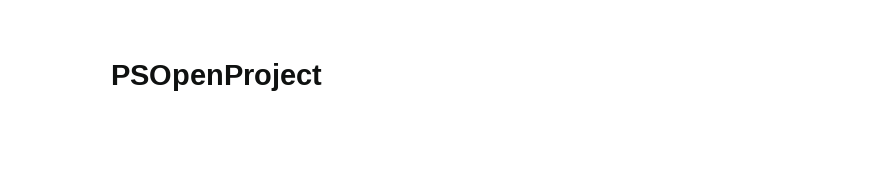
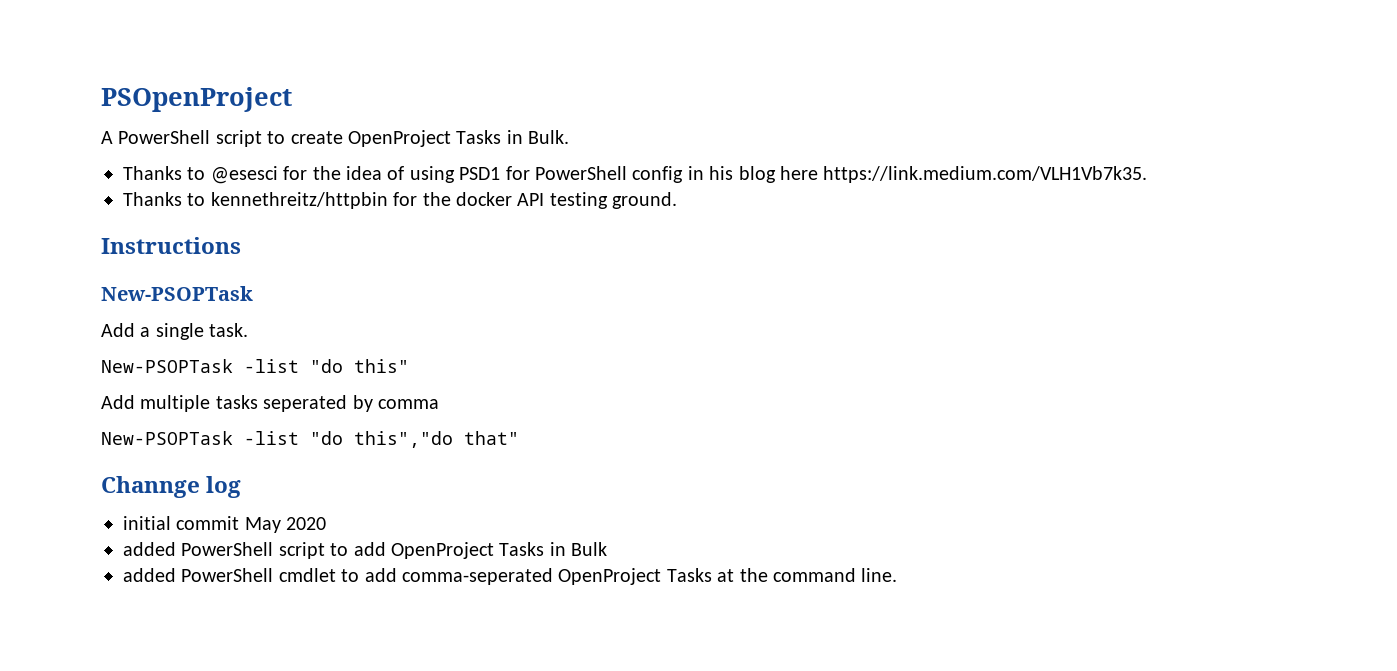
(322, 77) none -> [101,130,570,147] [123,166,1148,184] [123,192,678,209] [101,237,241,254] [101,286,253,301] [101,323,249,340] [101,359,409,373] [101,395,439,412] [101,431,519,448] [101,476,242,498] [123,516,327,533] [123,542,608,559] [123,568,898,585] // A PowerShell script to create OpenProject Tasks in Bulk. // Thanks to @esesci for the idea of using PSD1 for PowerShell config in his blog here https://link.medium.com/VLH1Vb7k35. // Thanks to kennethreitz/httpbin for the docker API testing ground. // Instructions // New-PSOPTask // Add a single task. // New-PSOPTask -list "do this" // Add multiple tasks seperated by comma // New-PSOPTask -list "do this","do that" // Channge log // initial commit May 2020 // added PowerShell script to add OpenProject Tasks in Bulk // added PowerShell cmdlet to add comma-seperated OpenProject Tasks at the command line.

